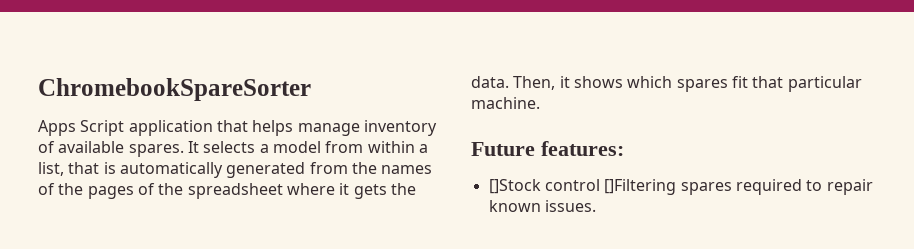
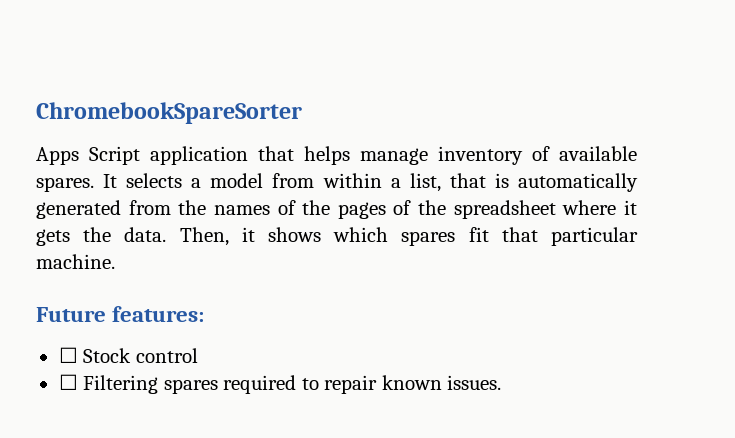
[488,179,541,194] []Stock -> [58,347,132,363] ☐ Stock
[604,179,677,195] []Filtering -> [58,374,159,394] // ☐ Filtering

